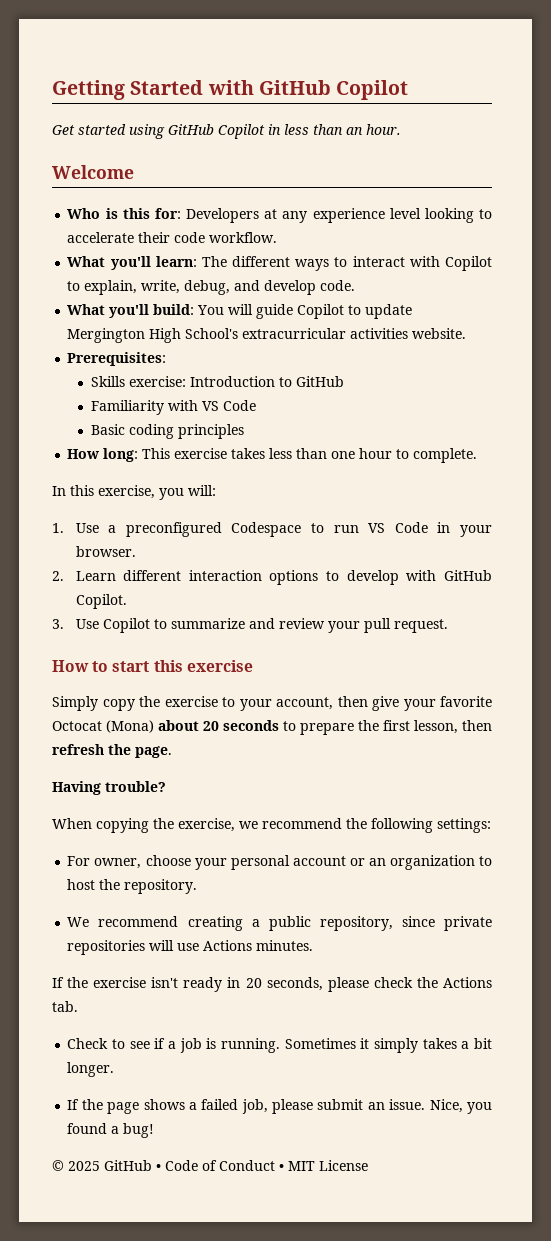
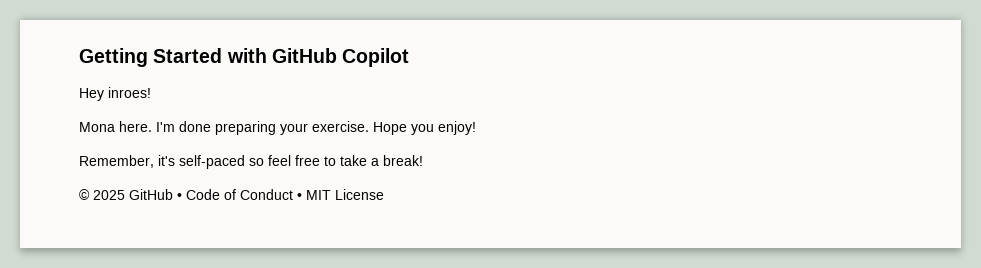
[52,124,401,139] [52,165,134,179] [67,208,493,223] [67,232,278,243] [67,256,493,271] [67,280,356,295] [67,304,413,319] [67,328,467,343] [67,352,167,366] [90,376,344,387] [90,400,256,415] [90,424,244,439] [67,448,478,463] [52,485,216,500] [52,522,492,537] [75,546,136,557] [52,570,493,585] [75,594,127,609] [52,618,448,633] [52,660,253,672] [52,696,492,711] [52,720,492,735] [52,744,172,758] [52,781,166,795] [52,818,491,833] [67,855,492,870] [67,879,198,894] [67,916,492,931] [67,940,314,955] [52,977,492,992] [52,1001,78,1012] [67,1038,492,1053] [67,1062,115,1077] [67,1099,492,1114] [67,1123,155,1138] Get started using GitHub Copilot in less than an hour. // Welcome // Who is this for: Developers at any experience level looking to accelerate their code workflow. // What you'll learn: The different ways to interact with Copilot to explain, write, debug, and develop code. // What you'll build: You will guide Copilot to update Mergington High School's extracurricular activities website. // Prerequisites: // Skills exercise: Introduction to GitHub // Familiarity with VS Code // Basic coding principles // How long: This exercise takes less than one hour to complete. // In this exercise, you will: // 1. Use a preconfigured Codespace to run VS Code in your browser. // 2. Learn different interaction options to develop with GitHub Copilot. // 3. Use Copilot to summarize and review your pull request. // How to start this exercise // Simply copy the exercise to your account, then give your favorite Octocat (Mona) about 20 seconds to prepare the first lesson, then refresh the page. // Having trouble? // When copying the exercise, we recommend the following settings: // For owner, choose your personal account or an organization to host the repository. // We recommend creating a public repository, since private repositories will use Actions minutes. // If the exercise isn't ready in 20 seconds, please check the Actions tab. // Check to see if a job is running. Sometimes it simply takes a bit longer. // If the page shows a failed job, please submit an issue. Nice, you found a bug! -> [79,87,151,101] [79,121,476,135] [79,155,423,169] Hey inroes! // Mona here. I'm done preparing your exercise. Hope you enjoy! // Remember, it's self-paced so feel free to take a break!

